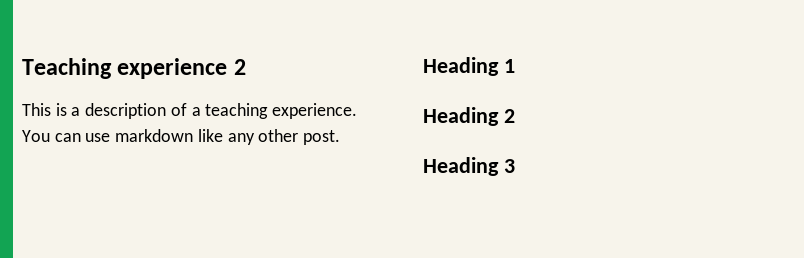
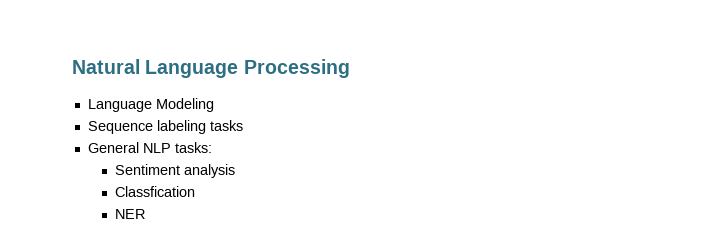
[22,58,246,79] [22,103,358,119] [22,129,341,145] [423,57,515,76] [423,107,515,126] [423,157,515,176] Teaching experience 2 // This is a description of a teaching experience. You can use markdown like any other post. // Heading 1 // Heading 2 // Heading 3 -> [72,59,350,78] [87,98,214,112] [87,120,243,134] [87,142,212,153] [115,164,236,178] [115,186,196,197] [115,209,146,219] Natural Language Processing // Language Modeling // Sequence labeling tasks // General NLP tasks: // Sentiment analysis // Classfication // NER

